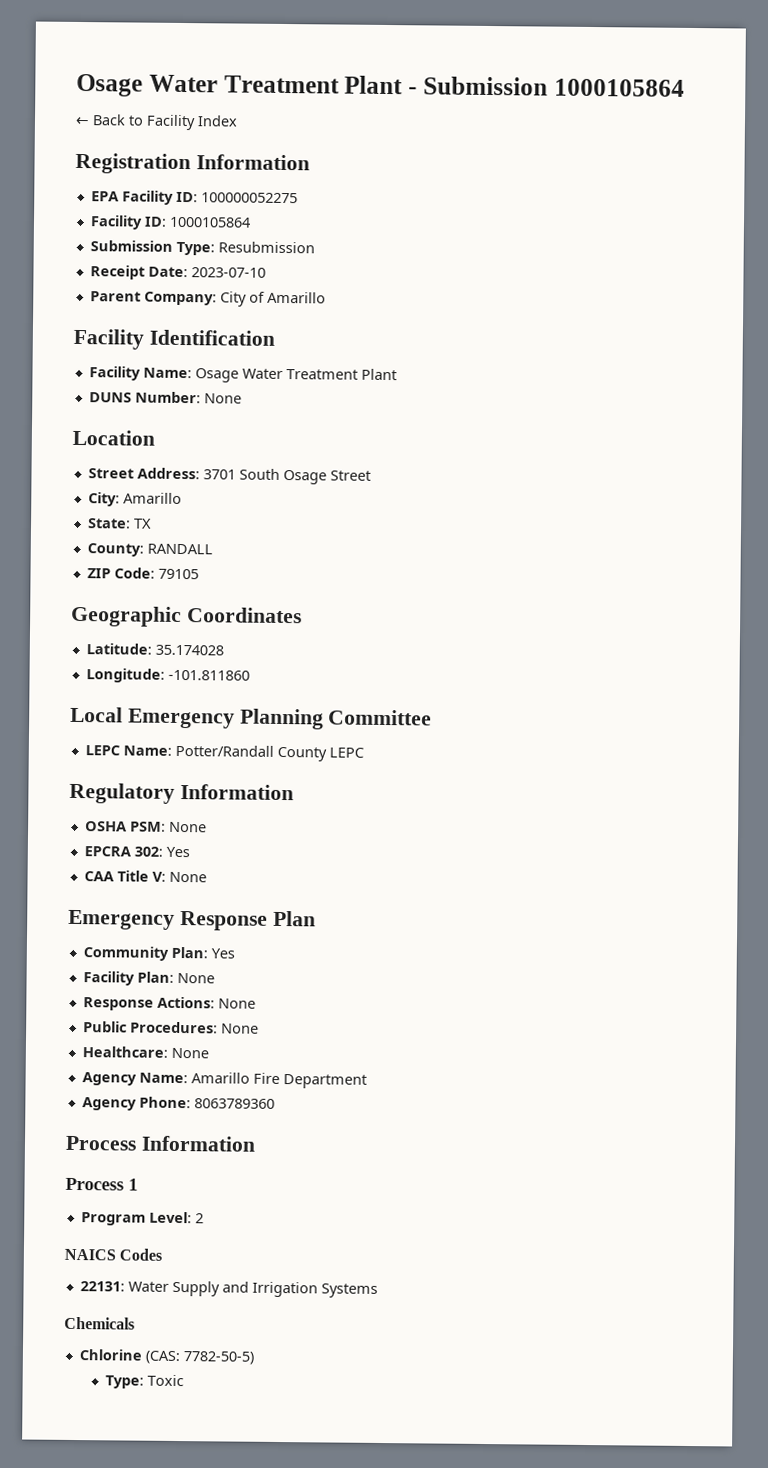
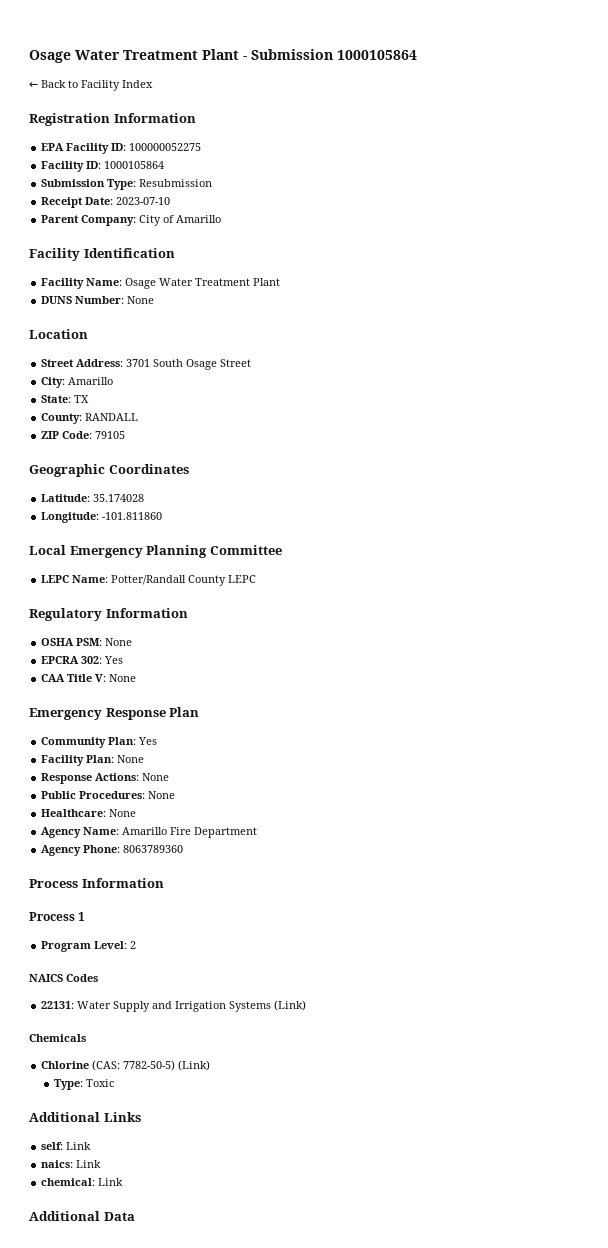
(378, 1290) none -> [274,1000,307,1011] (Link)
(254, 1358) none -> [178,1060,211,1071] (Link)
(184, 1380) none -> [29,1112,141,1122] [41,1142,92,1150] [41,1160,102,1168] [41,1178,124,1186] [29,1211,135,1221] // Additional Links // self: Link // naics: Link // chemical: Link // Additional Data

